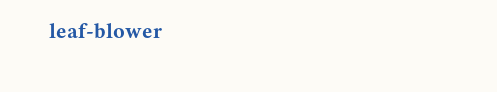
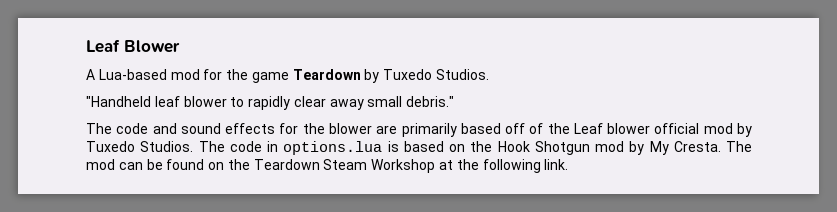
[49,23,162,39] leaf-blower -> [86,39,180,53] [86,69,490,83] [86,96,455,110] [86,123,753,137] [86,141,752,155] [86,159,569,173] Leaf Blower // A Lua-based mod for the game Teardown by Tuxedo Studios. // "Handheld leaf blower to rapidly clear away small debris." // The code and sound effects for the blower are primarily based off of the Leaf blower official mod by Tuxedo Studios. The code in options.lua is based on the Hook Shotgun mod by My Cresta. The mod can be found on the Teardown Steam Workshop at the following link.

